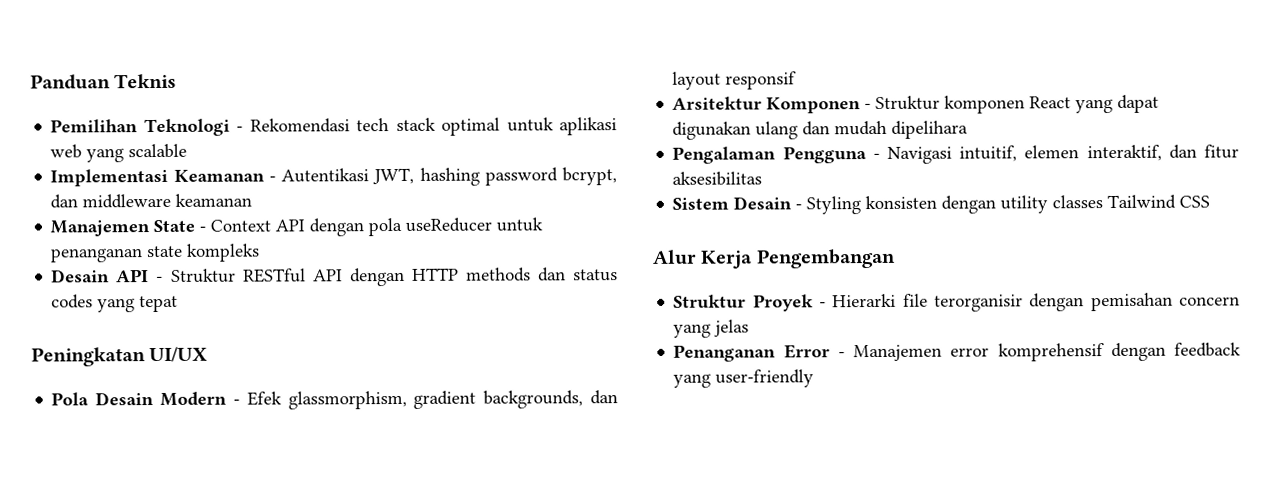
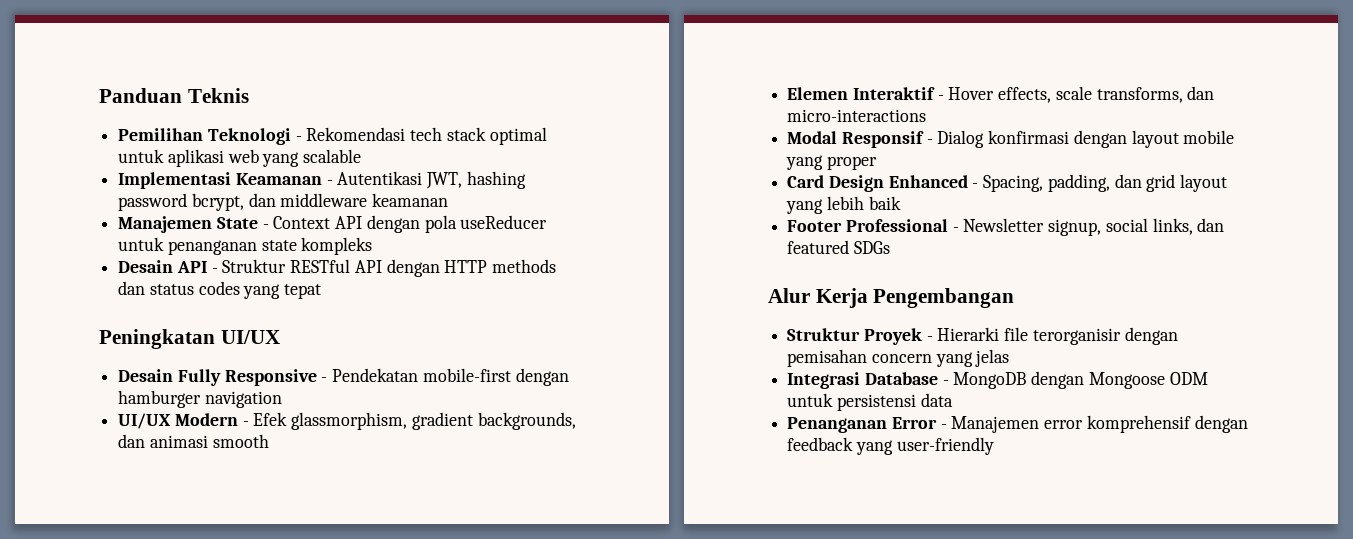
[51,392,155,406] Pola Desain -> [118,368,569,386] [118,390,282,408] [118,413,172,429] Desain Fully Responsive - Pendekatan mobile-first dengan hamburger navigation // UI/UX
[672,71,798,90] [672,94,1160,114] [672,120,969,140] [672,144,1239,164] [672,171,763,186] [672,194,1211,215] layout responsif // Arsitektur Komponen - Struktur komponen React yang dapat digunakan ulang dan mudah dipelihara // Pengalaman Pengguna - Navigasi intuitif, elemen interaktif, dan fitur aksesibilitas // Sistem Desain - Styling konsisten dengan utility classes Tailwind CSS -> [149,434,269,448] [787,86,1215,103] [787,109,927,122] [787,130,1235,148] [786,155,877,170] [787,174,1228,192] [786,196,901,214] [787,218,1225,236] [787,240,890,254] animasi smooth // Elemen Interaktif - Hover effects, scale transforms, dan micro-interactions // Modal Responsif - Dialog konfirmasi dengan layout mobile yang proper // Card Design Enhanced - Spacing, padding, dan grid layout yang lebih baik // Footer Professional - Newsletter signup, social links, dan featured SDGs
(750, 328) none -> [787,371,1208,389] [787,393,953,411] // Integrasi Database - MongoDB dengan Mongoose ODM untuk persistensi data

